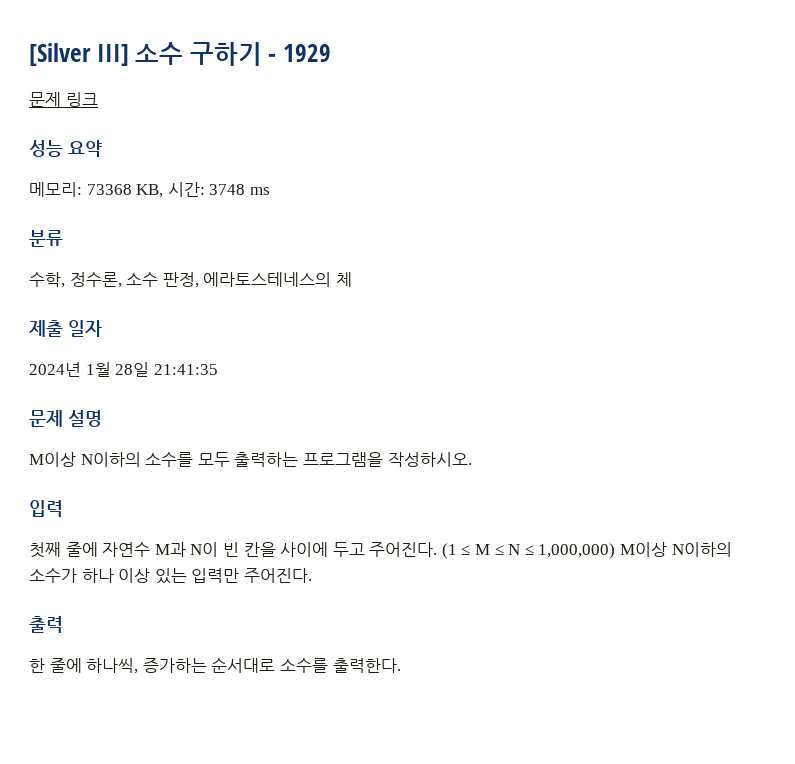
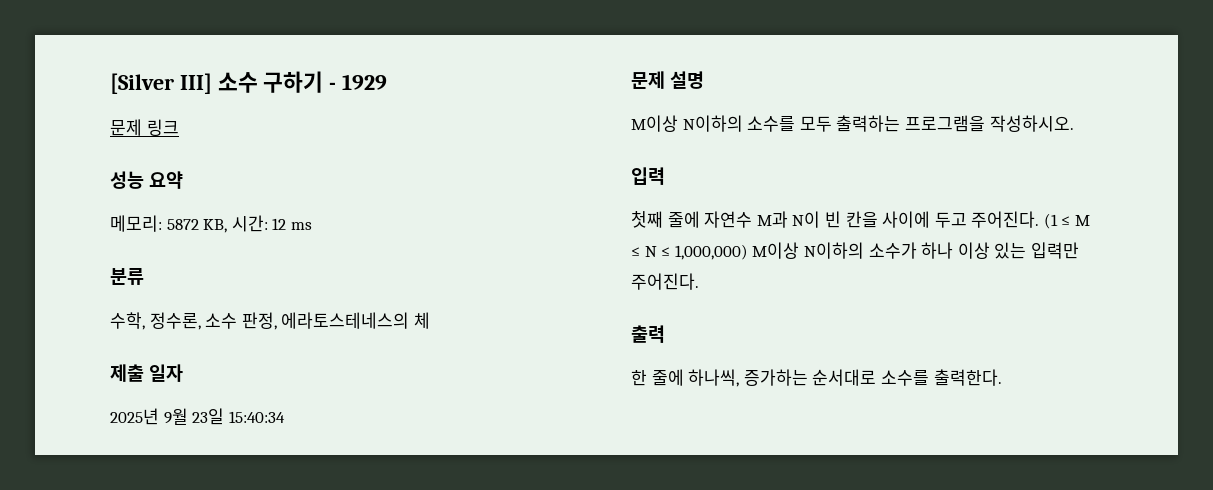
[86,184,132,195] 73368 -> [166,219,199,230] 5872
[209,184,246,195] 3748 -> [272,218,287,230] 12
[29,362,218,377] 2024년 1월 28일 21:41:35 -> [110,408,285,425] 2025년 9월 23일 15:40:34

